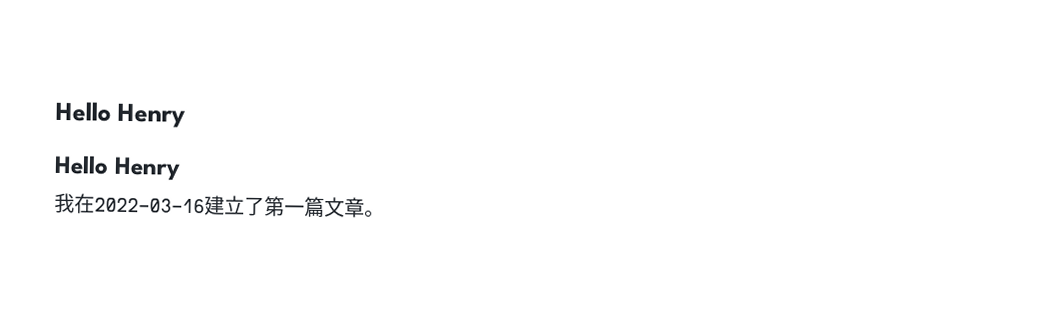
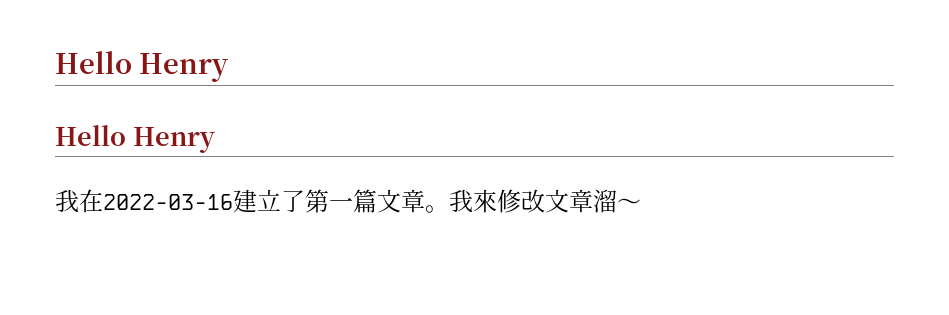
(385, 213) none -> [449,189,641,213] 我來修改文章溜～

